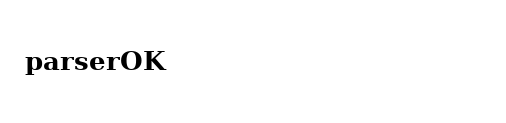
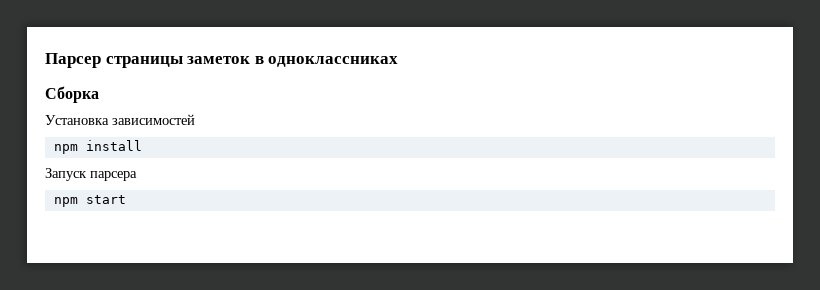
[25,51,167,75] parserOK -> [45,53,399,68] [45,86,99,103] [45,114,195,125] [53,140,142,154] [45,168,137,181] [53,195,126,207] Парсер страницы заметок в одноклассниках // Сборка // Установка зависимостей // npm install // Запуск парсера // npm start

